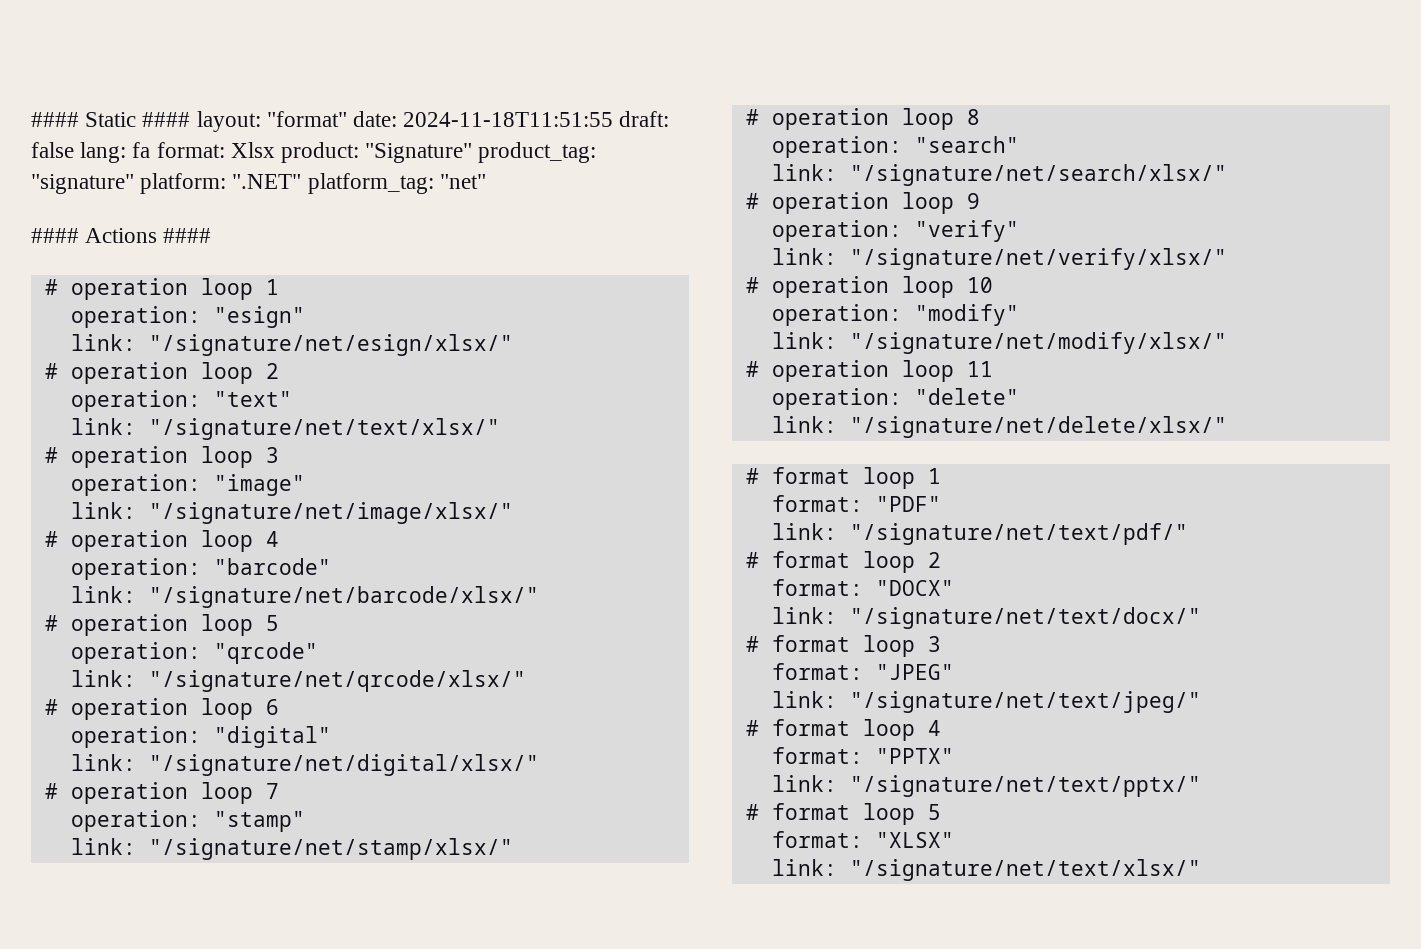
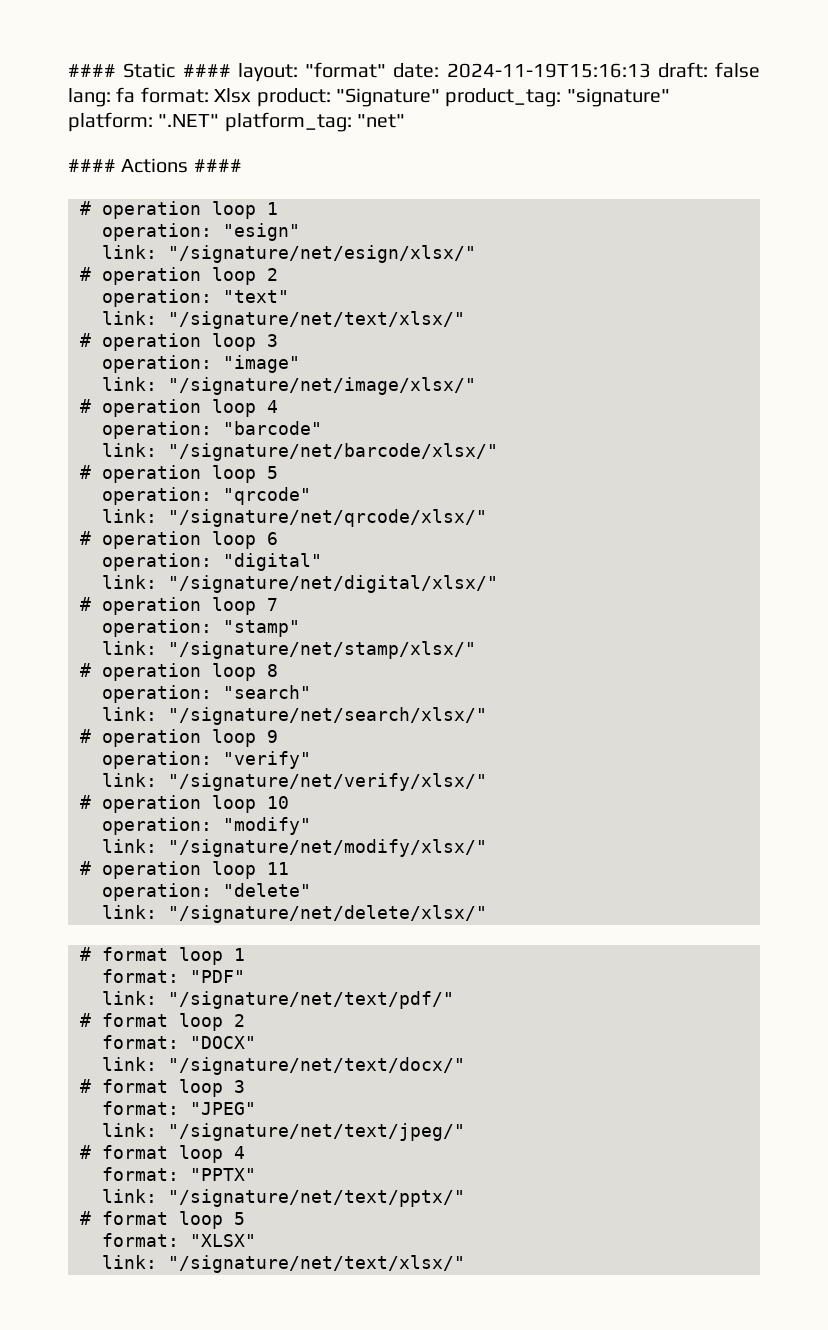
[403,112,614,127] 2024-11-18T11:51:55 -> [446,63,651,78] 2024-11-19T15:16:13

